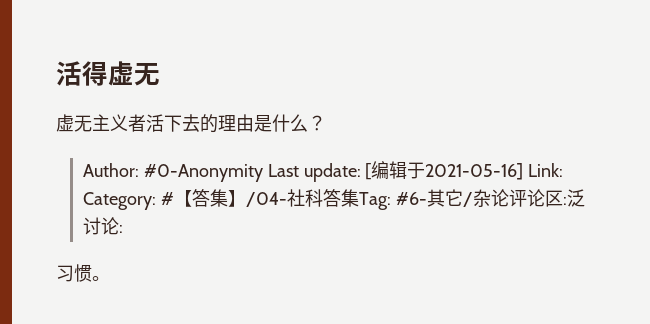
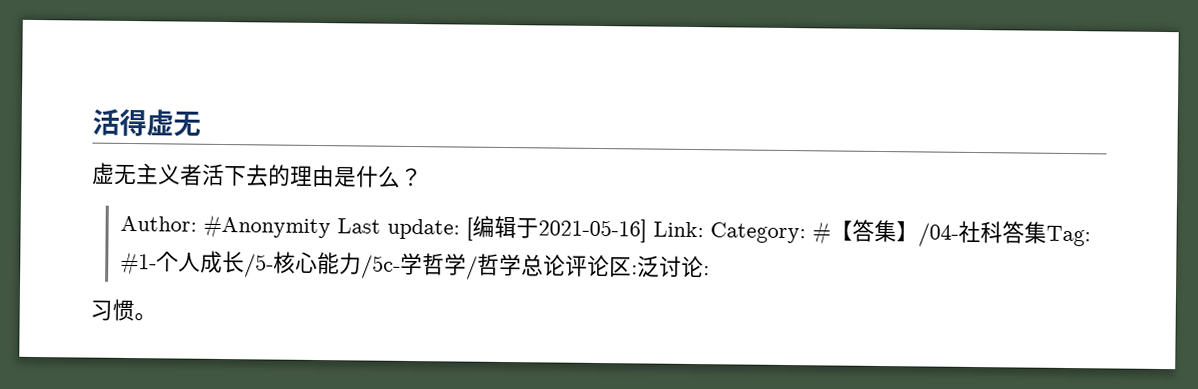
[143,164,263,182] #0-Anonymity -> [203,214,332,240] #Anonymity
[395,189,491,207] #6-其它/杂 -> [120,250,545,280] #1-个人成长/5-核心能力/5c-学哲学/哲学总

